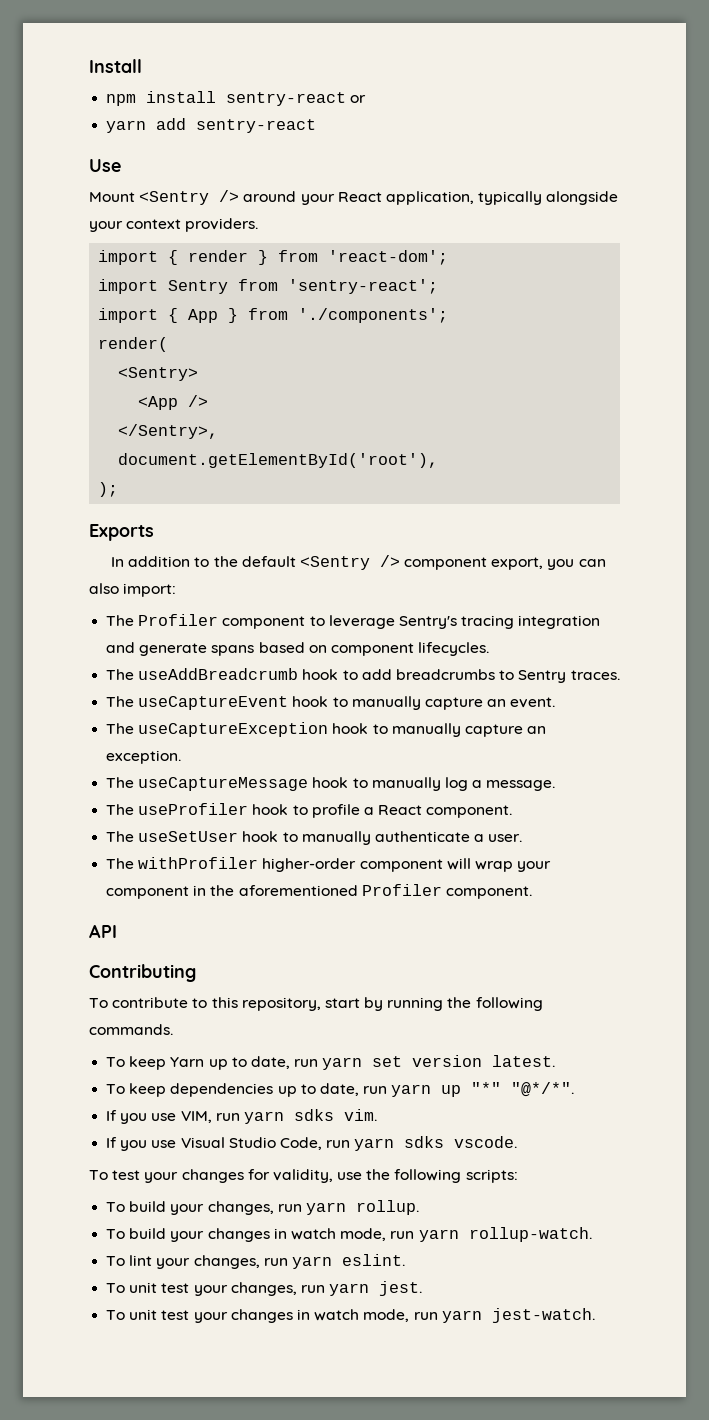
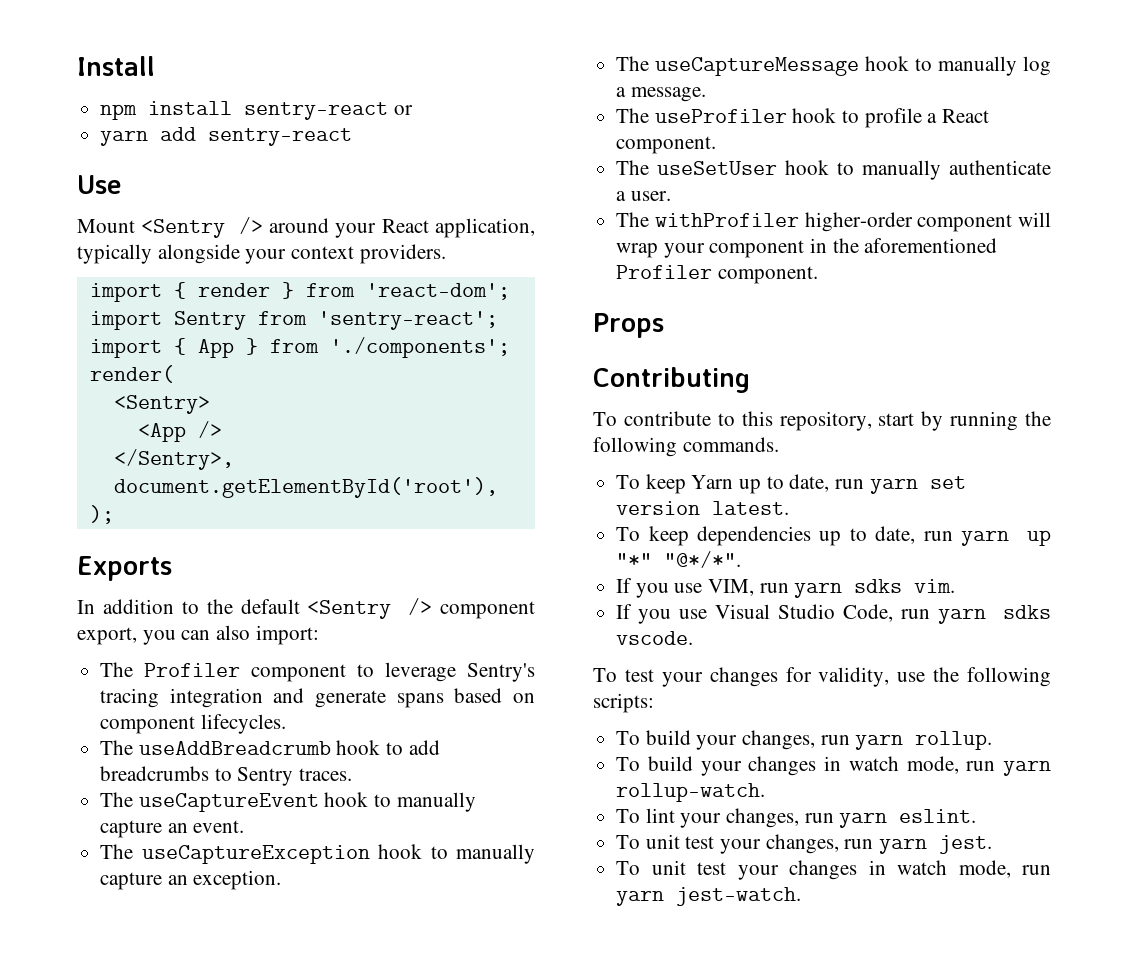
[89,924,117,938] API -> [593,313,664,338] Props

